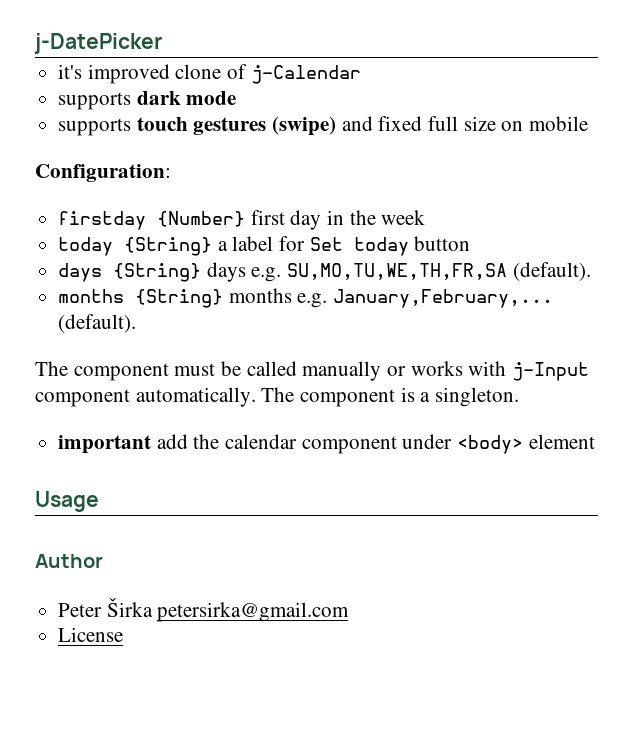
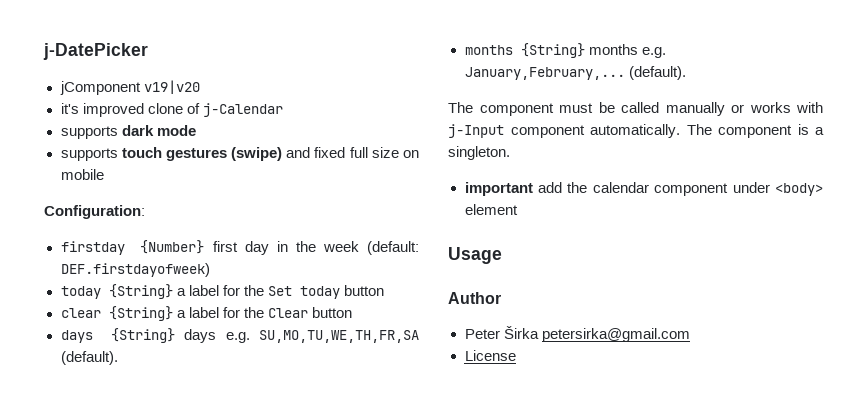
(162, 43) none -> [59,80,200,95] // jComponent v19|v20
(426, 217) none -> [367,241,419,255] [60,263,210,277] (default: DEF.firstdayofweek)
(306, 243) none -> [243,285,264,296] the
(471, 243) none -> [60,306,352,321] // clear {String} a label for the Clear button

